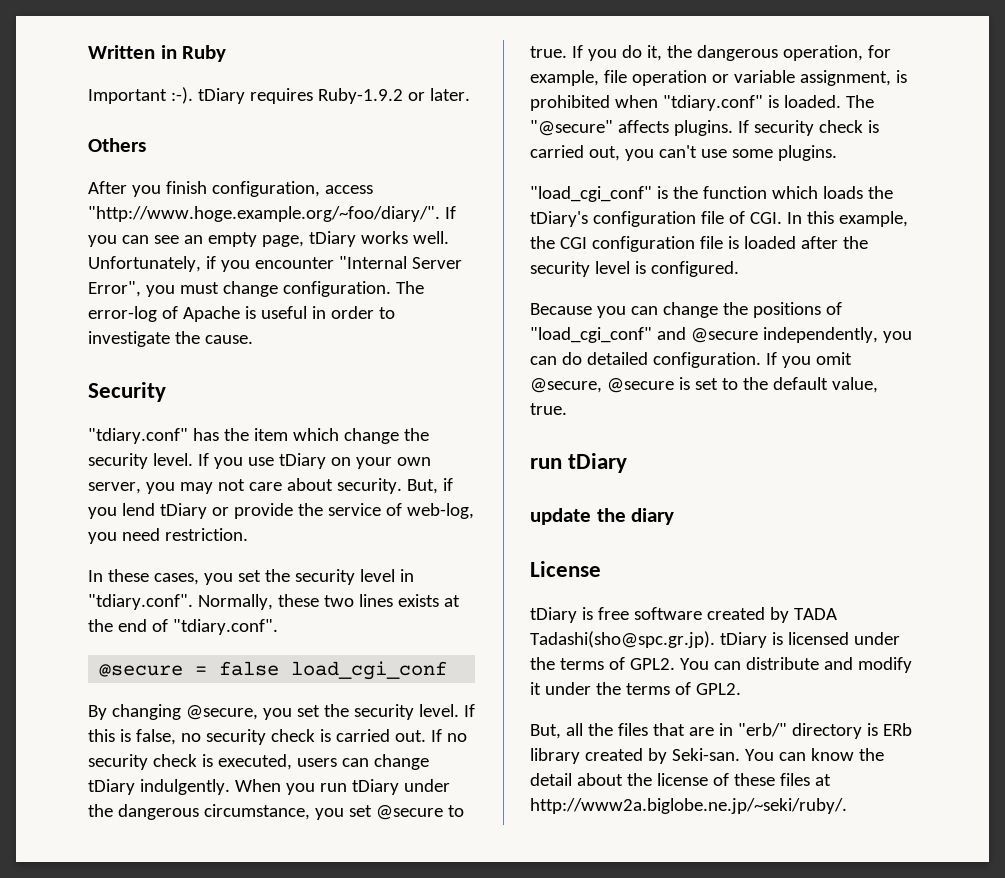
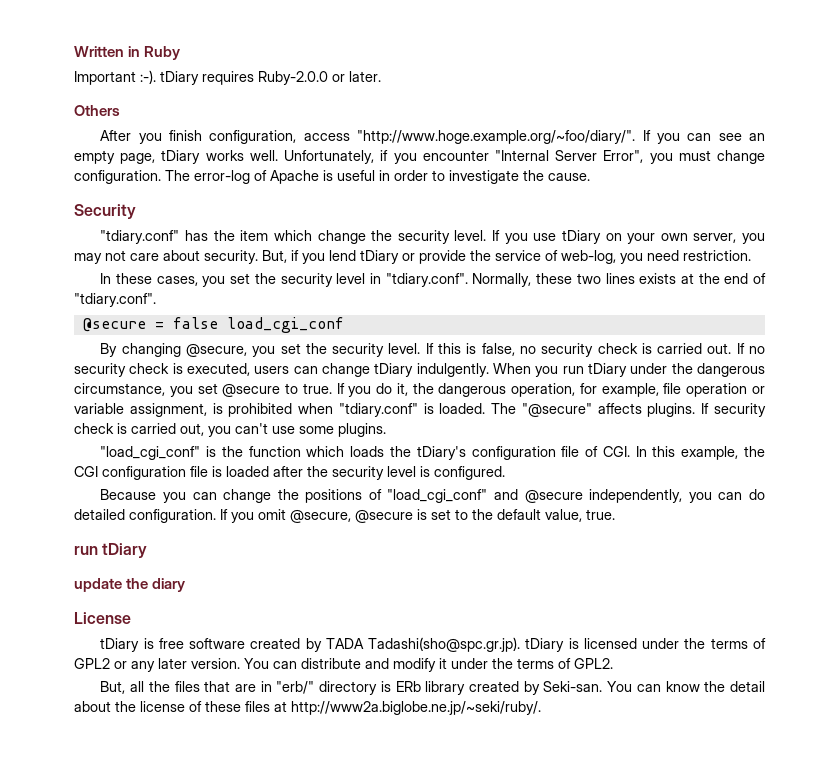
[317,88,403,104] Ruby-1.9.2 -> [258,71,328,85] Ruby-2.0.0
[629,658,675,670] GPL2. -> [74,658,240,672] GPL2 or any later version.

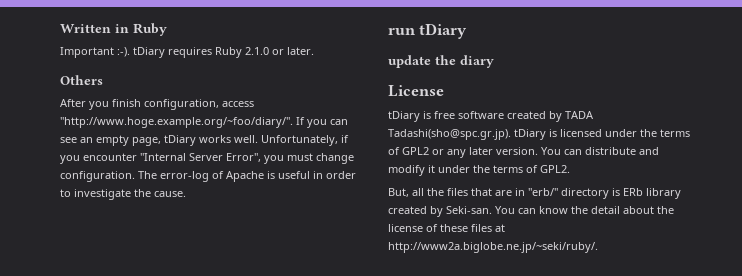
[258,71,328,85] Ruby-2.0.0 -> [215,47,269,58] Ruby 2.1.0
[74,204,136,219] [100,230,766,244] [74,250,751,264] [100,273,766,287] [74,293,156,307] [82,317,344,333] [100,343,765,357] [74,363,765,377] [74,383,765,397] [74,403,766,417] [74,423,386,437] [100,446,766,460] [74,466,505,480] [100,489,765,503] [74,509,615,523] // Security // "tdiary.conf" has the item which change the security level. If you use tDiary on your own server, you may not care about security. But, if you lend tDiary or provide the service of web-log, you need restriction. // In these cases, you set the security level in "tdiary.conf". Normally, these two lines exists at the end of "tdiary.conf". // @secure = false load_cgi_conf // By changing @secure, you set the security level. If this is false, no security check is carried out. If no security check is executed, users can change tDiary indulgently. When you run tDiary under the dangerous circumstance, you set @secure to true. If you do it, the dangerous operation, for example, file operation or variable assignment, is prohibited when "tdiary.conf" is loaded. The "@secure" affects plugins. If security check is carried out, you can't use some plugins. // "load_cgi_conf" is the function which loads the tDiary's configuration file of CGI. In this example, the CGI configuration file is loaded after the security level is configured. // Because you can change the positions of "load_cgi_conf" and @secure independently, you can do detailed configuration. If you omit @secure, @secure is set to the default value, true. -> (186, 194) none

